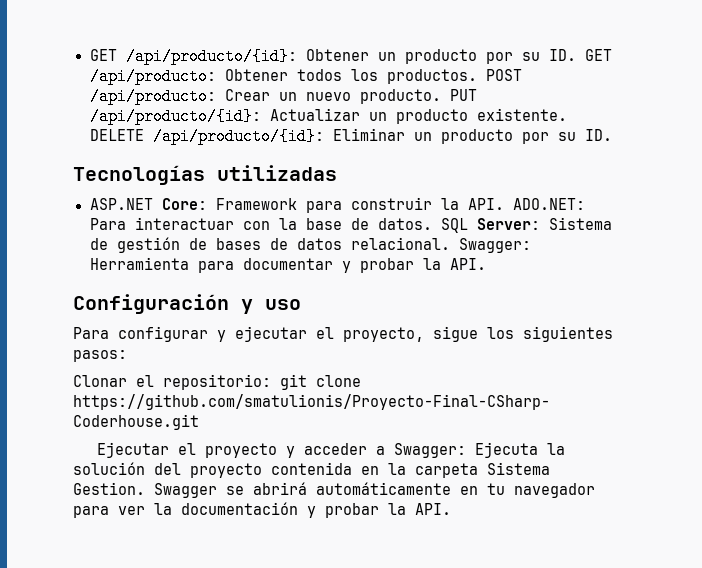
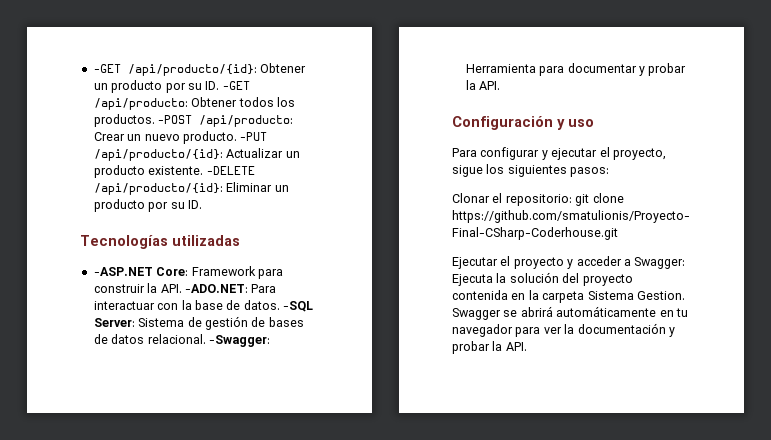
[89,49,117,61] GET -> [93,64,121,73] -GET
[584,49,612,61] GET -> [222,81,250,90] -GET
[485,69,522,81] POST -> [158,115,193,124] -POST
[449,89,477,101] PUT -> [240,132,268,141] -PUT
[89,129,144,141] DELETE -> [206,166,255,175] -DELETE
[89,198,153,210] ASP.NET -> [93,267,153,276] -ASP.NET
[512,198,585,210] ADO.NET: -> [184,284,248,293] -ADO.NET:
[440,218,468,233] SQL -> [283,301,313,312] -SQL
[458,238,531,253] Swagger: -> [208,335,270,347] -Swagger:

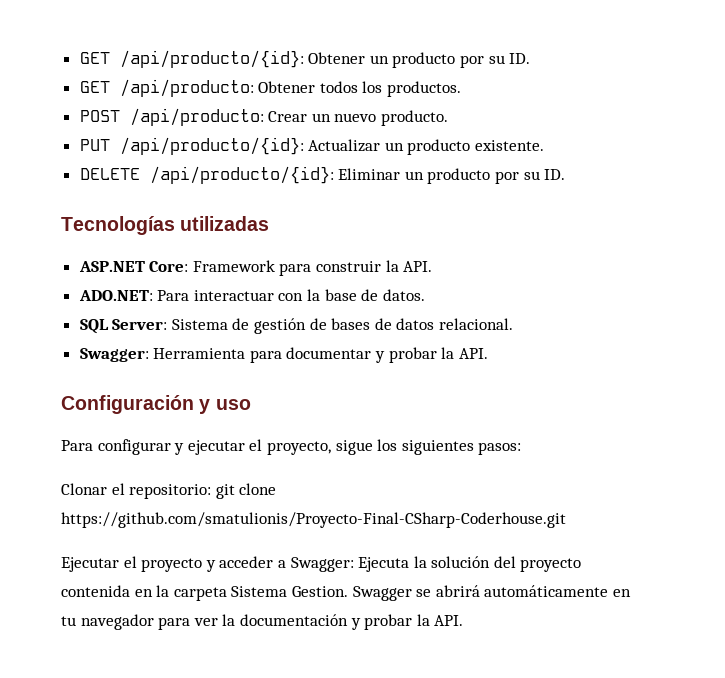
[93,64,121,73] -GET -> [79,52,110,64] GET
[222,81,250,90] -GET -> [79,81,110,93] // GET
[158,115,193,124] -POST -> [79,110,120,122] // POST
[240,132,268,141] -PUT -> [79,139,110,151] // PUT
[206,166,255,175] -DELETE -> [79,168,140,180] // DELETE
[93,267,153,276] -ASP.NET -> [78,261,145,272] ASP.NET
[184,284,248,293] -ADO.NET: -> [78,290,153,301] // ADO.NET:
[283,301,313,312] -SQL -> [79,319,109,334] // SQL
[208,335,270,347] -Swagger: -> [79,348,149,362] // Swagger:

